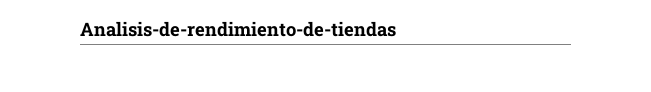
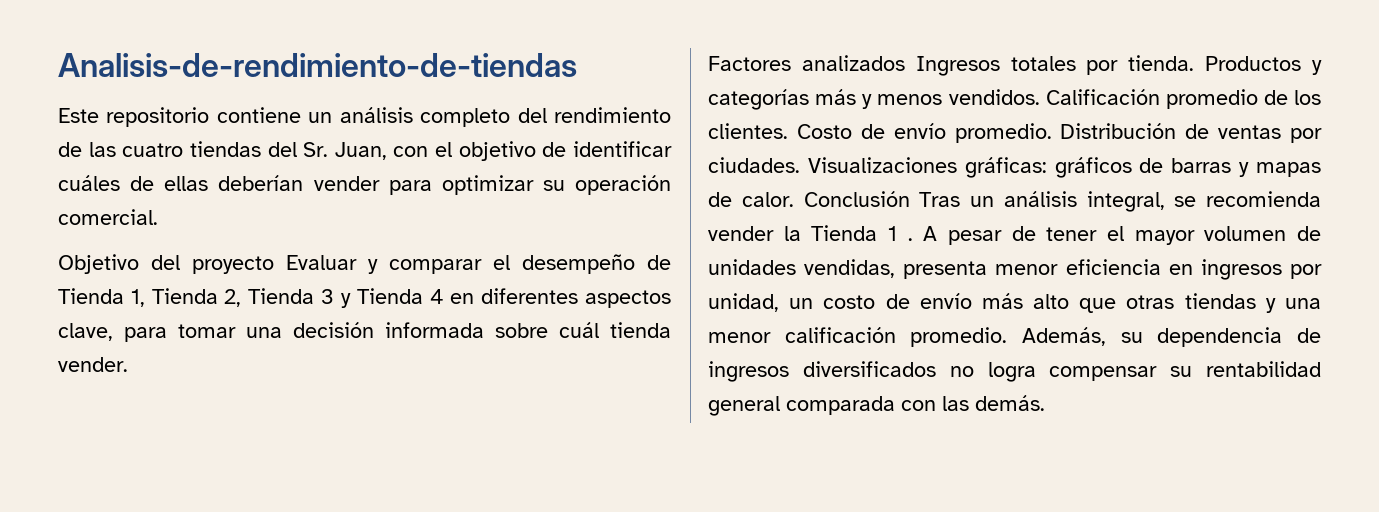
(396, 29) none -> [58,107,671,127] [58,141,672,161] [58,175,671,195] [58,209,158,225] [58,254,671,274] [58,288,671,308] [58,322,671,342] [58,357,128,372] [708,55,1322,76] [708,89,1321,110] [708,123,1322,143] [708,157,1321,178] [708,191,1321,212] [708,225,1321,245] [708,259,1322,280] [708,293,1321,313] [708,327,1321,347] [708,361,1321,382] [708,395,1045,416] // Este repositorio contiene un análisis completo del rendimiento de las cuatro tiendas del Sr. Juan, con el objetivo de identificar cuáles de ellas deberían vender para optimizar su operación comercial. // Objetivo del proyecto Evaluar y comparar el desempeño de Tienda 1, Tienda 2, Tienda 3 y Tienda 4 en diferentes aspectos clave, para tomar una decisión informada sobre cuál tienda vender. // Factores analizados Ingresos totales por tienda. Productos y categorías más y menos vendidos. Calificación promedio de los clientes. Costo de envío promedio. Distribución de ventas por ciudades. Visualizaciones gráficas: gráficos de barras y mapas de calor. Conclusión Tras un análisis integral, se recomienda vender la Tienda 1 . A pesar de tener el mayor volumen de unidades vendidas, presenta menor eficiencia en ingresos por unidad, un costo de envío más alto que otras tiendas y una menor calificación promedio. Además, su dependencia de ingresos diversificados no logra compensar su rentabilidad general comparada con las demás.

